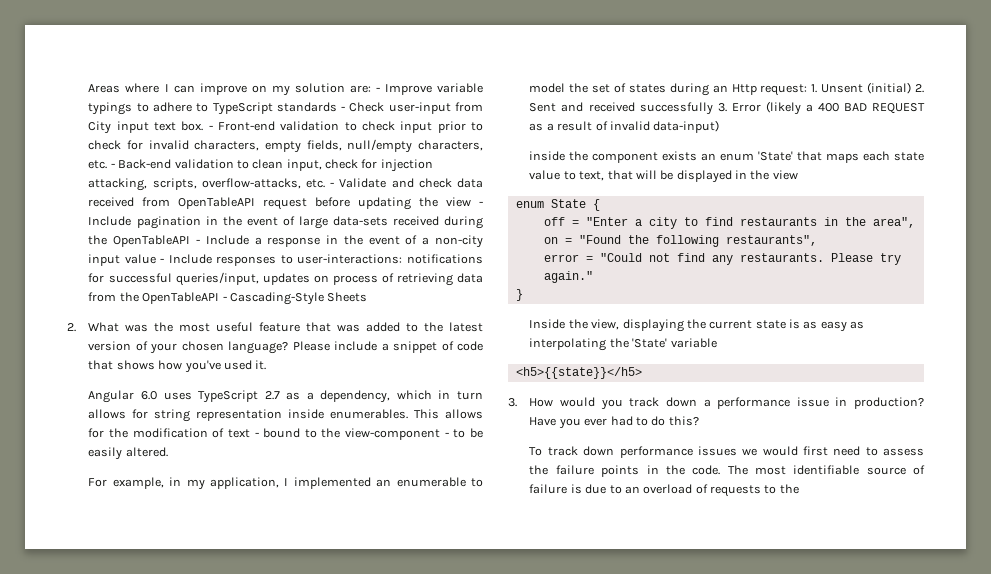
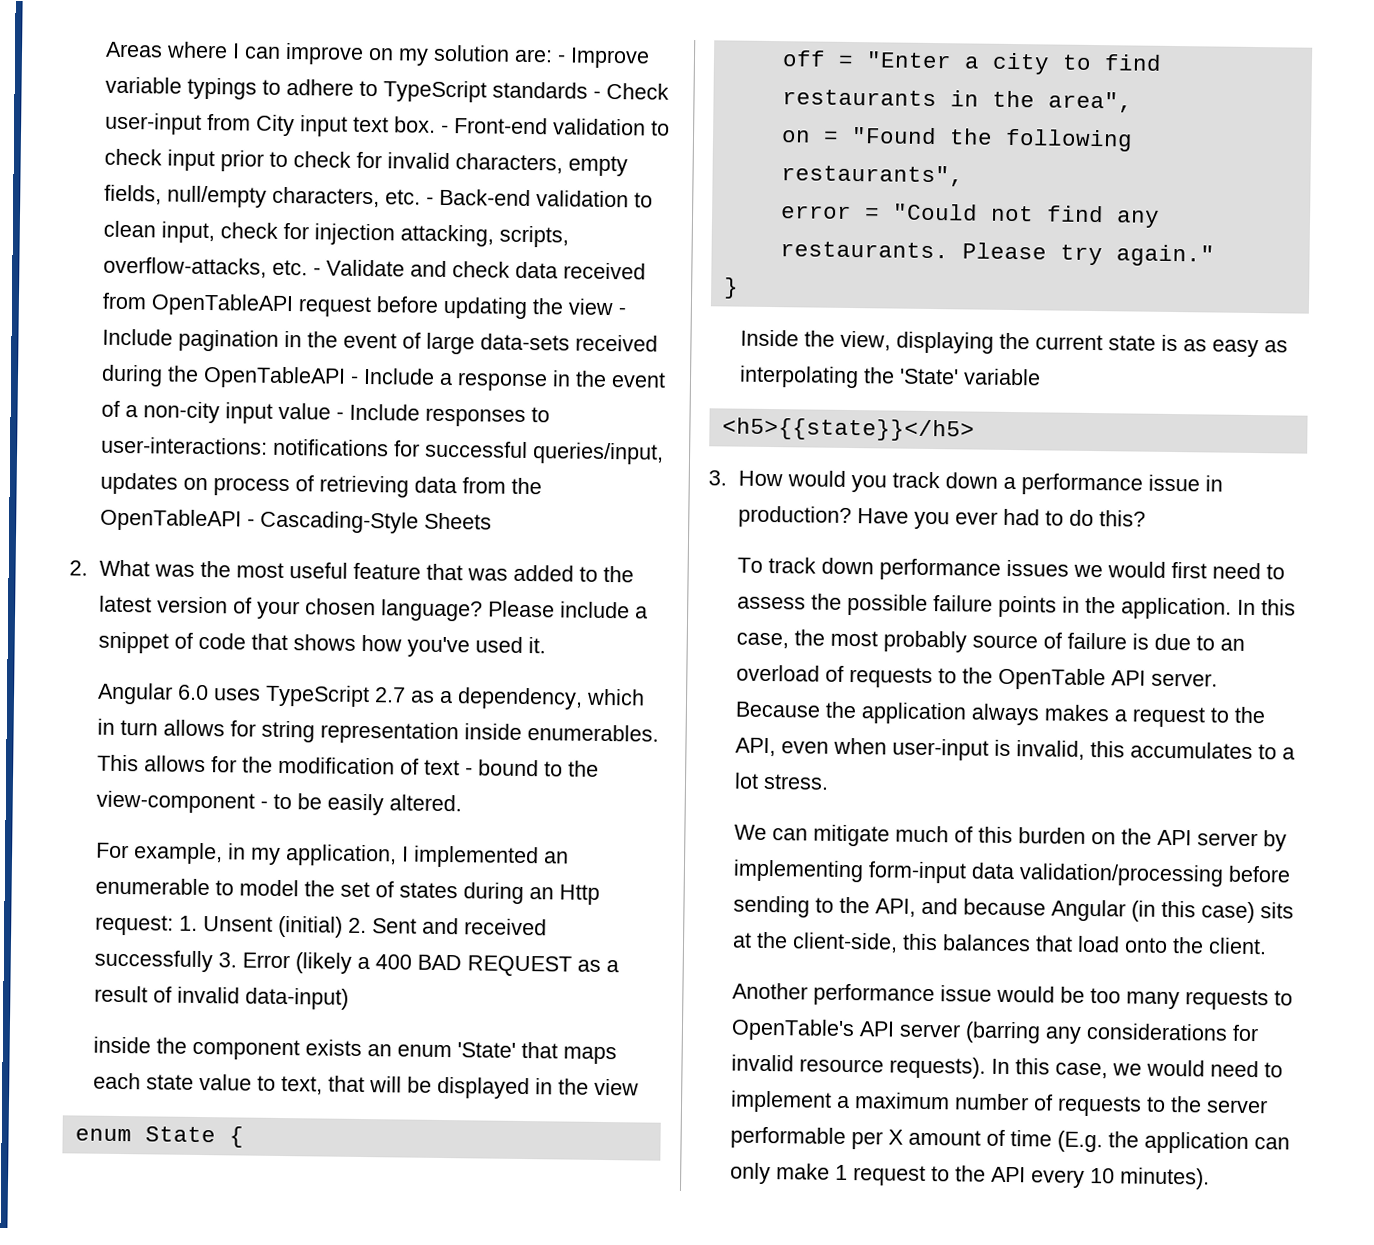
(549, 470) none -> [847,593,929,616] possible
[692,465,860,475] code. The most identifiable -> [1121,597,1297,620] [736,629,968,653] application. In this case, the most probably
(799, 489) none -> [998,667,1219,691] [735,701,1266,728] [735,737,1296,761] [734,772,830,790] [734,824,1288,852] [733,859,1292,887] [733,895,1295,924] [732,931,1268,955] [732,982,1294,1011] [731,1018,1260,1044] [731,1054,1284,1079] [730,1090,1269,1117] [730,1126,1291,1155] [730,1162,1211,1190] OpenTable API server. Because the application always makes a request to the API, even when user-input is invalid, this accumulates to a lot stress. // We can mitigate much of this burden on the API server by implementing form-input data validation/processing before sending to the API, and because Angular (in this case) sits at the client-side, this balances that load onto the client. // Another performance issue would be too many requests to OpenTable's API server (barring any considerations for invalid resource requests). In this case, we would need to implement a maximum number of requests to the server performable per X amount of time (E.g. the application can only make 1 request to the API every 10 minutes).

